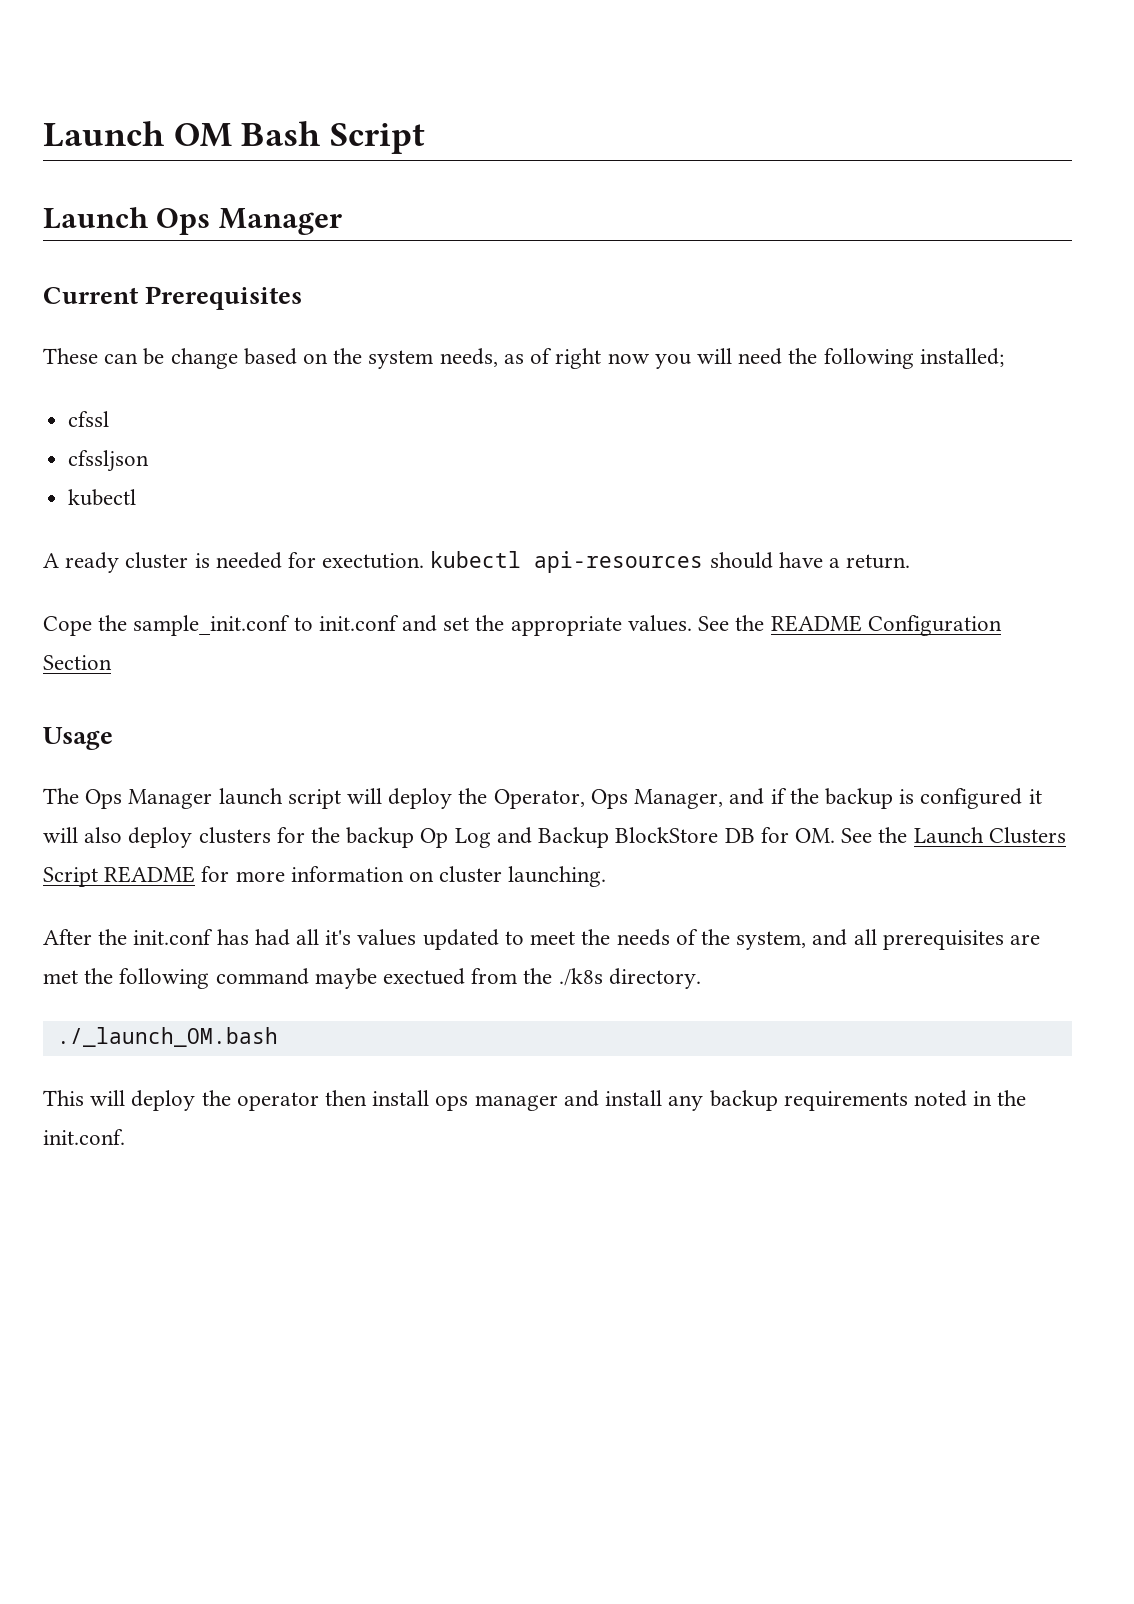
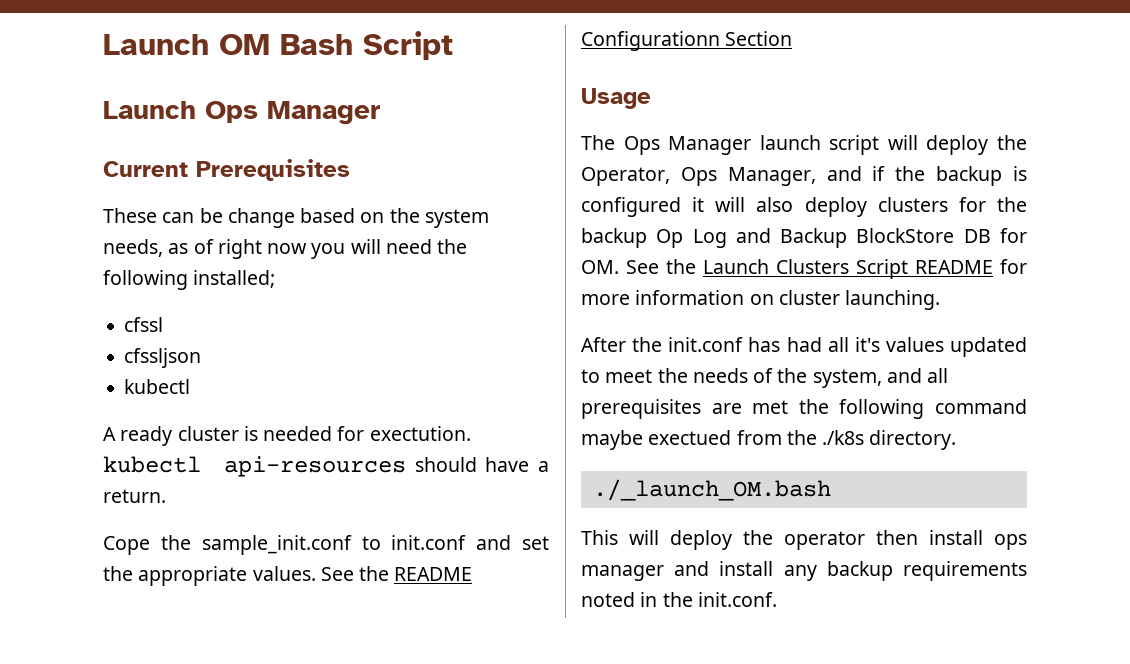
[867,615,1002,636] Configuration -> [581,31,720,51] Configurationn

